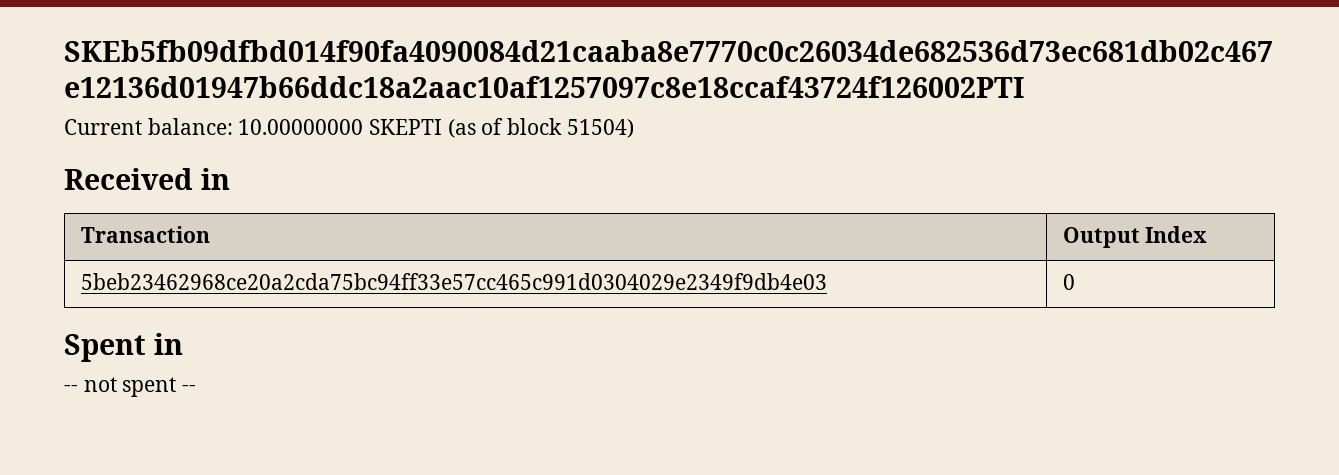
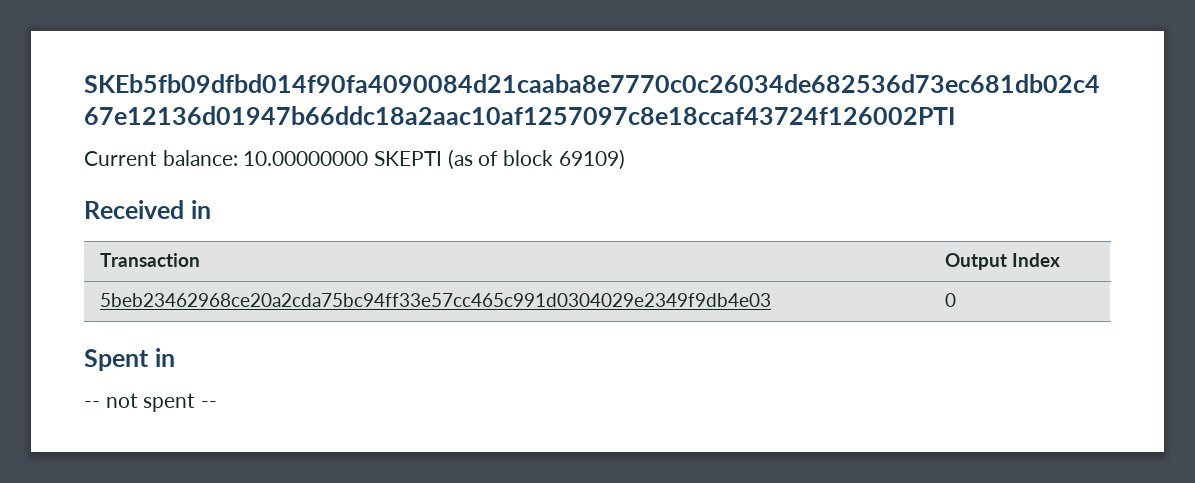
[566,119,634,138] 51504) -> [558,149,625,170] 69109)

